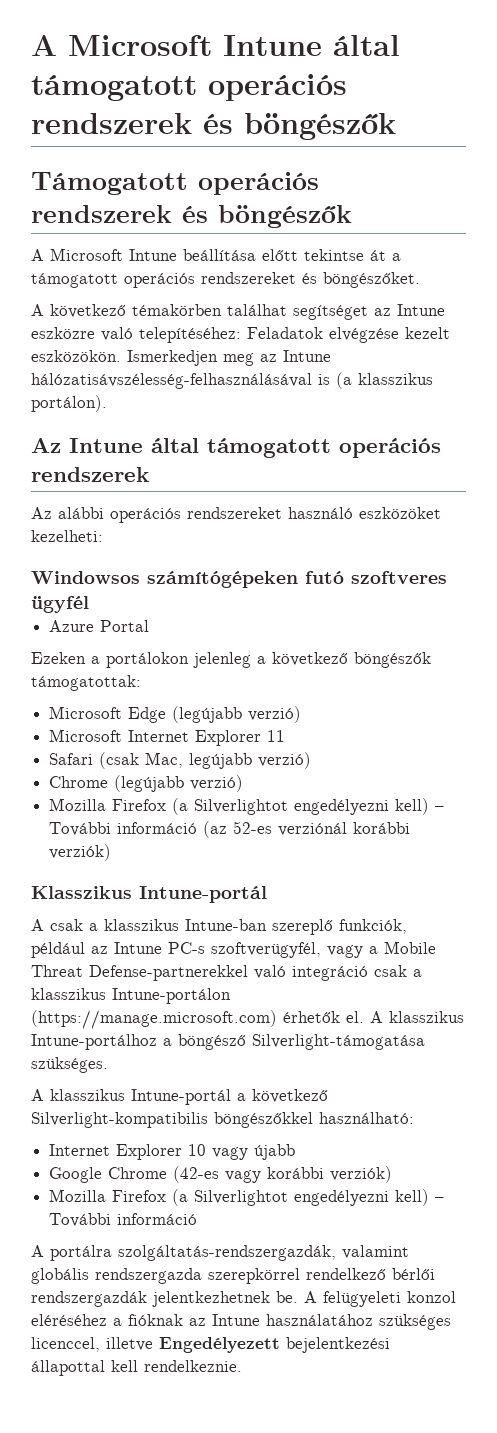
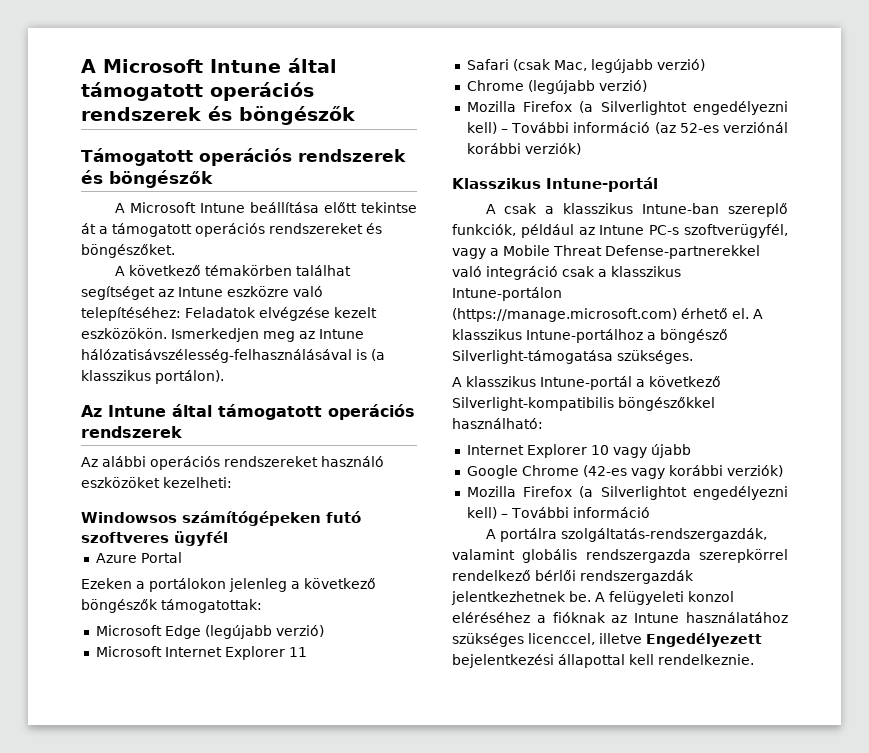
[283,1011,340,1023] érhetők -> [681,308,728,319] érhető

